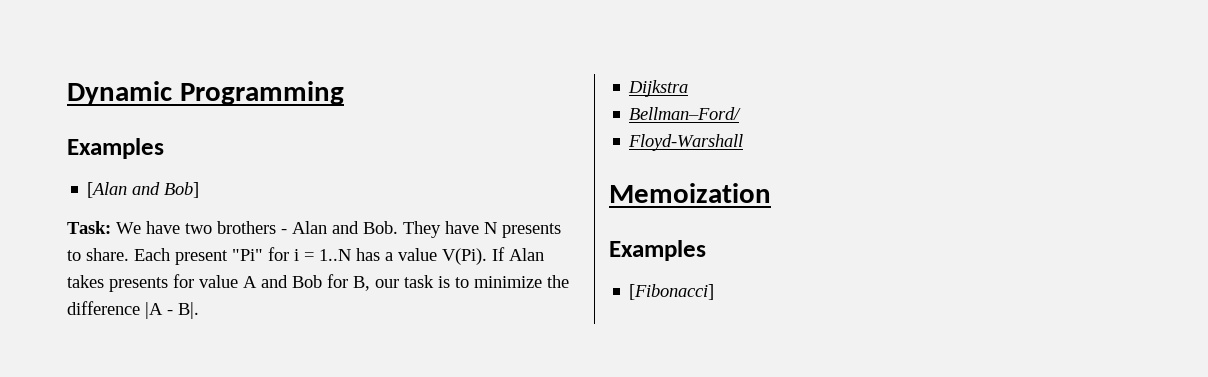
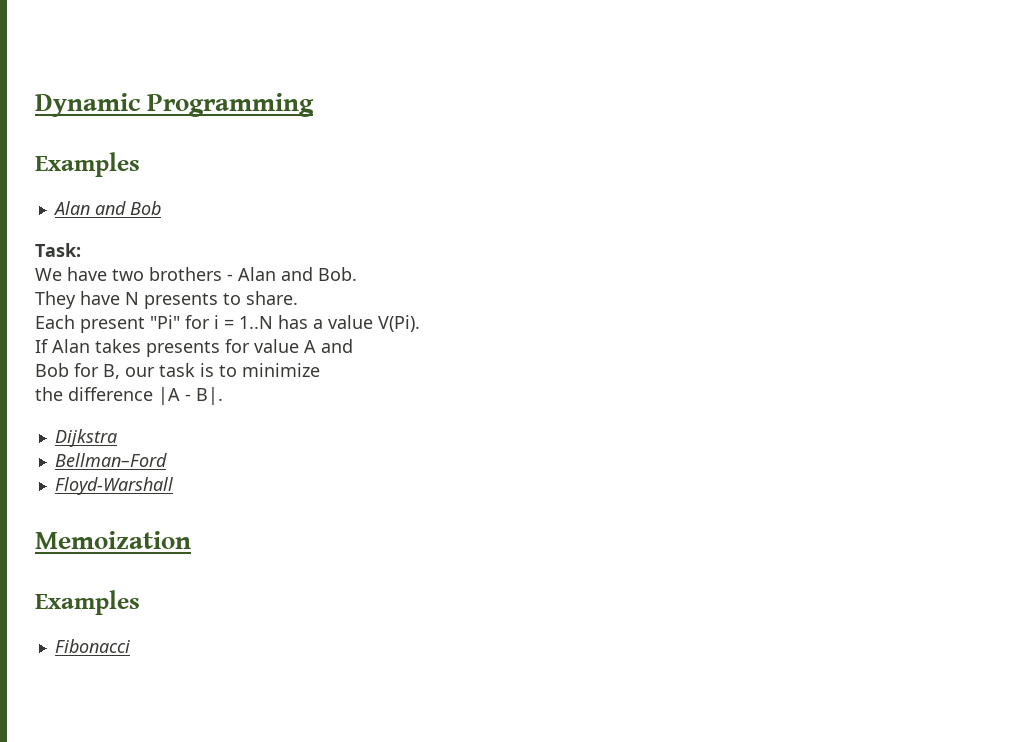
[87,182,200,198] [Alan and Bob] -> [52,201,161,215] Alan and Bob
(111, 227) none -> (81, 250) //
(398, 227) none -> (357, 274) //
(129, 254) none -> (298, 298) //
(487, 256) none -> (420, 323) //
(288, 281) none -> (353, 346) //
(542, 282) none -> (320, 370) //
[629,107,742,120] Bellman–Ford/ -> [54,453,167,467] Bellman–Ford
[629,284,715,300] [Fibonacci] -> [54,639,130,653] Fibonacci

